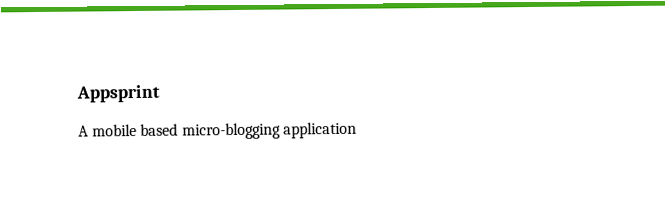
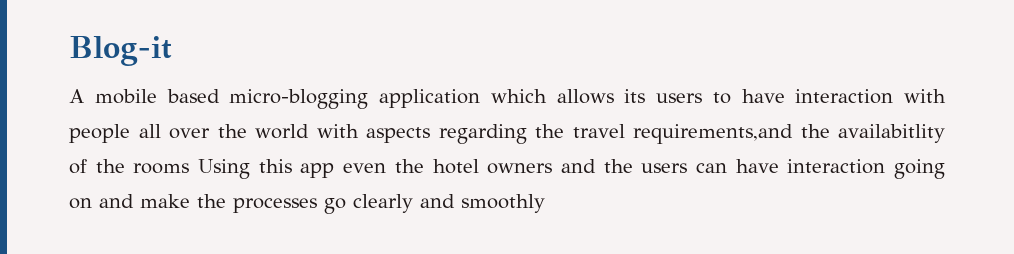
[76,84,160,103] Appsprint -> [69,36,172,66] Blog-it
(357, 130) none -> [490,89,946,104] [69,124,945,144] [69,159,945,179] [69,194,545,214] which allows its users to have interaction with people all over the world with aspects regarding the travel requirements,and the availabitlity of the rooms Using this app even the hotel owners and the users can have interaction going on and make the processes go clearly and smoothly

